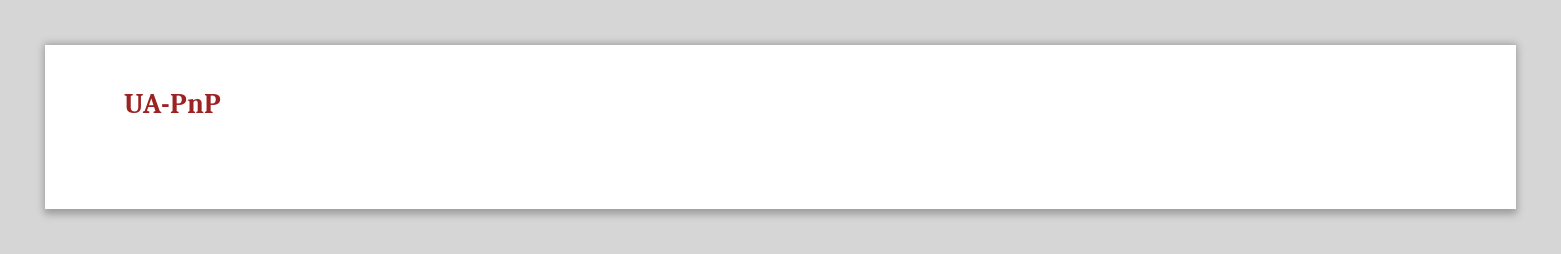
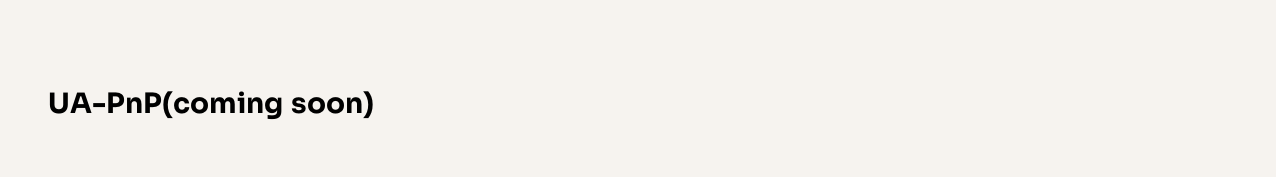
[124,94,221,113] UA-PnP -> [48,91,374,120] UA-PnP(coming soon)

